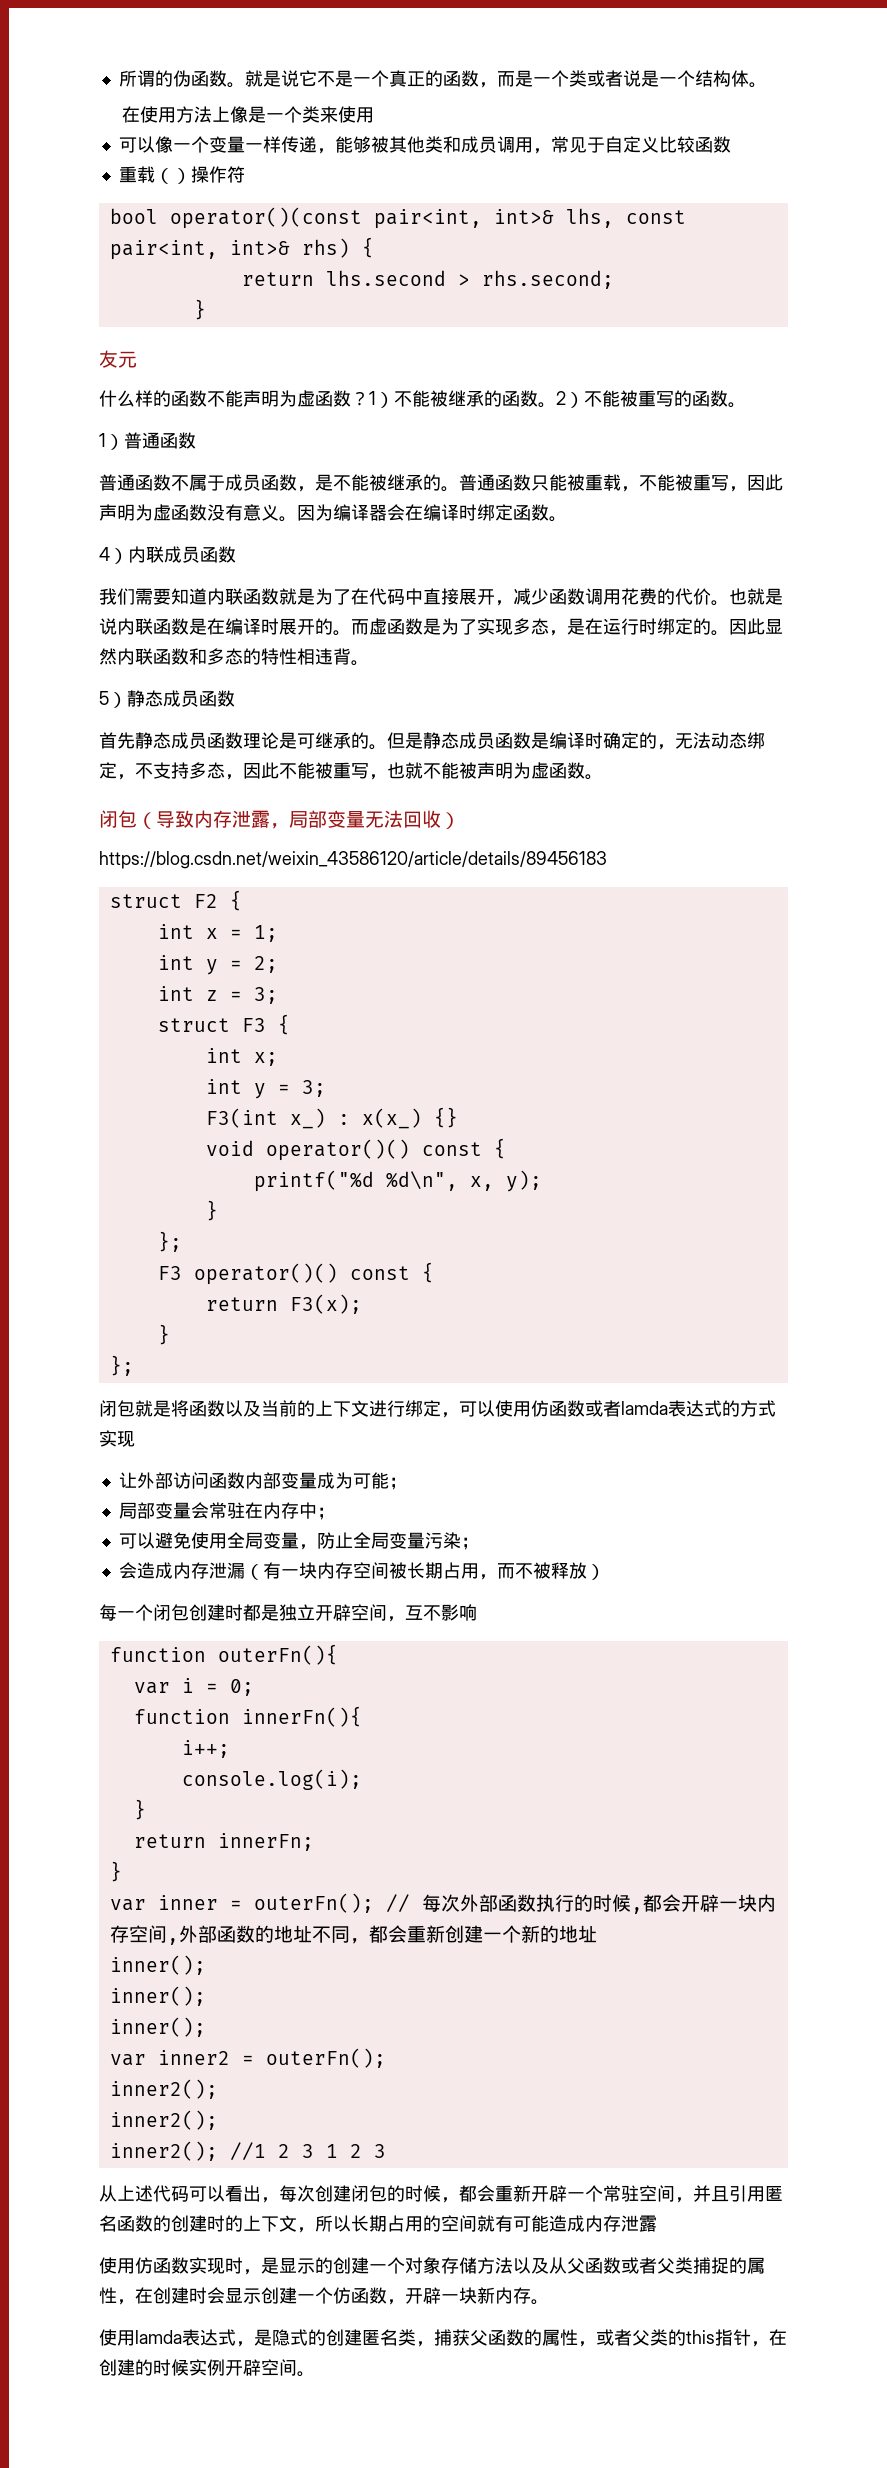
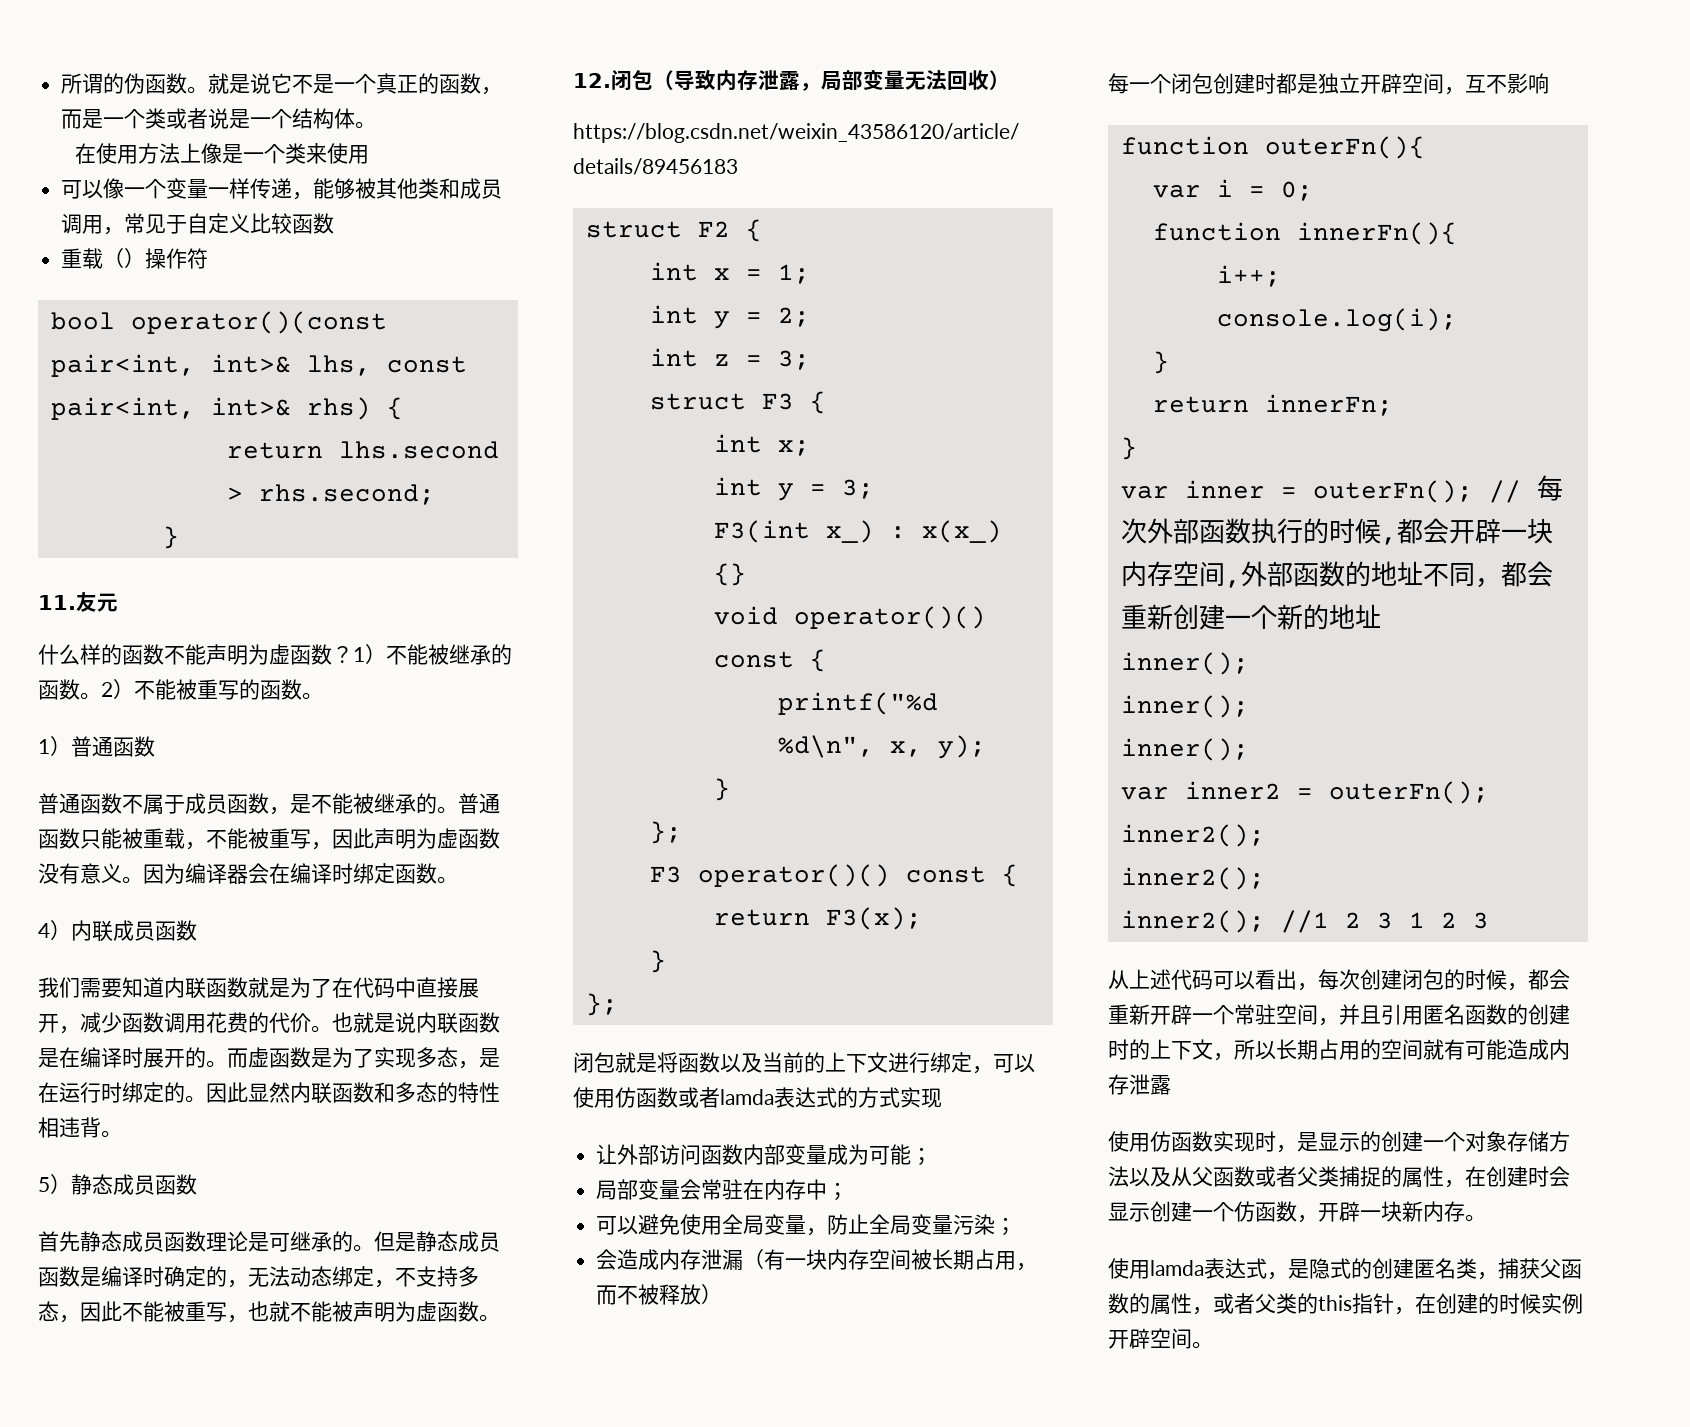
(206, 309) none -> [38,595,76,610] 11.
(603, 777) none -> [573,73,611,88] 12.

